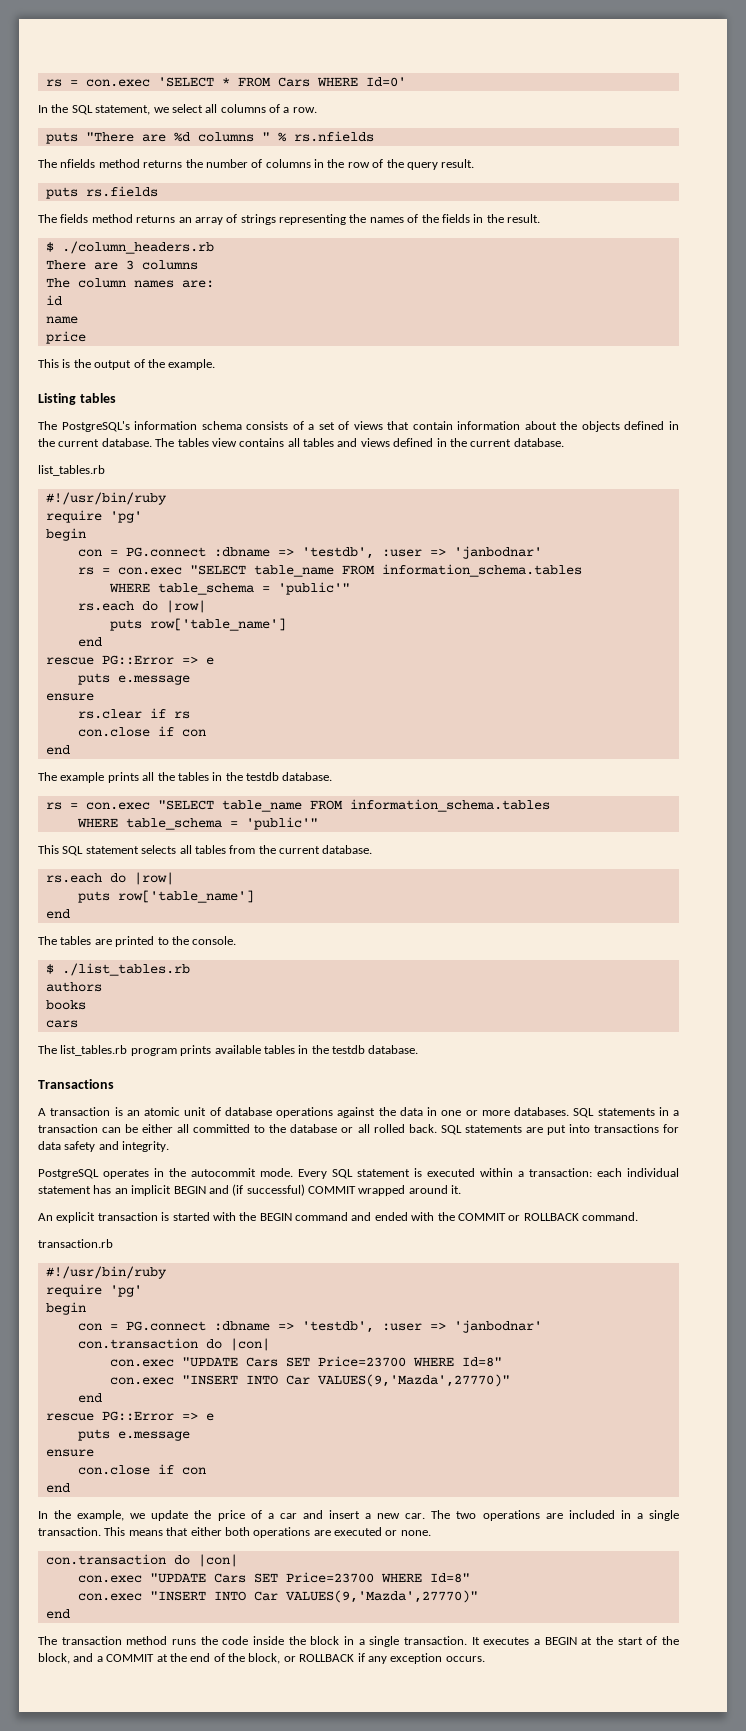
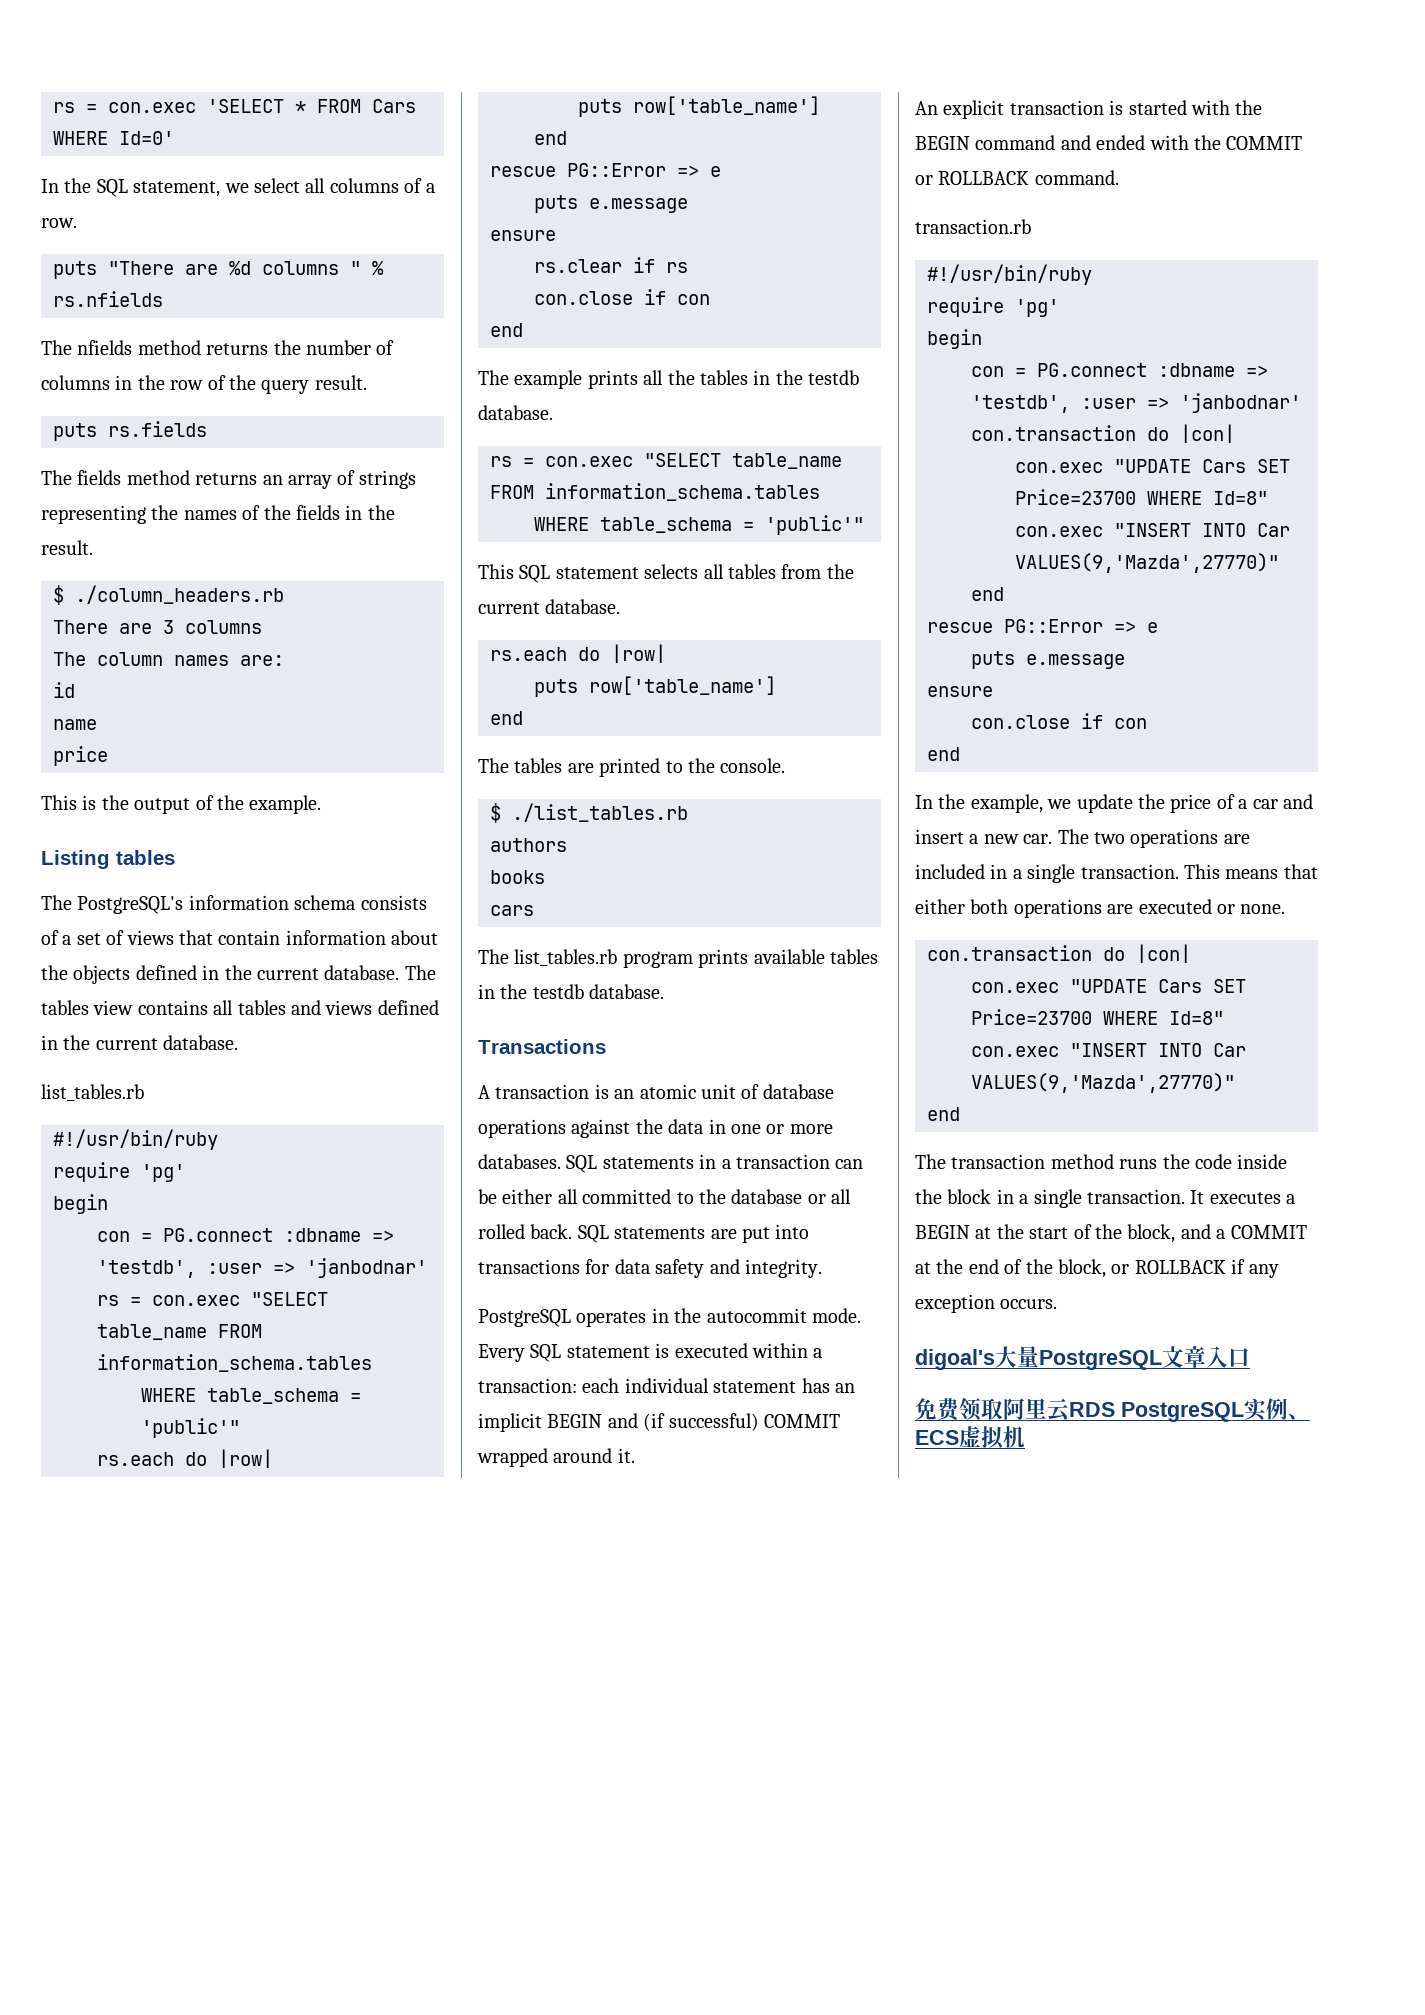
(485, 1659) none -> [915,1346,1250,1370] [915,1398,1310,1422] [915,1426,1025,1449] // digoal's大量PostgreSQL文章入口 // 免费领取阿里云RDS PostgreSQL实例、ECS虚拟机

